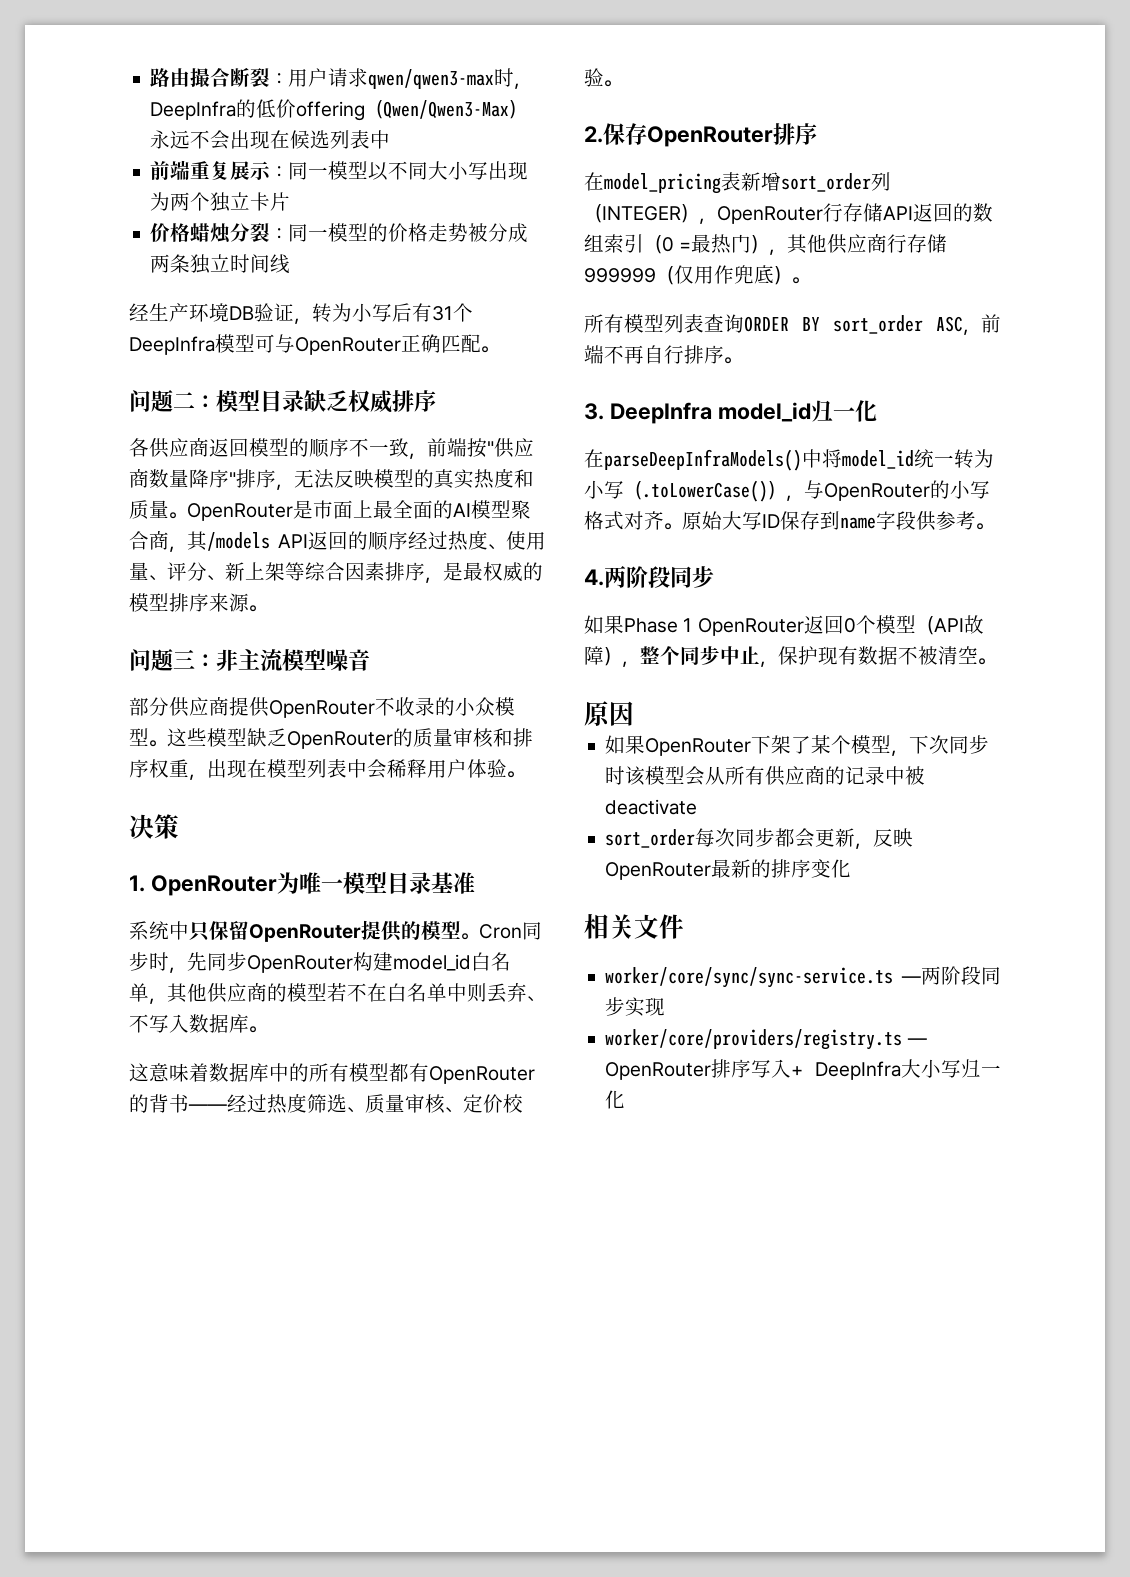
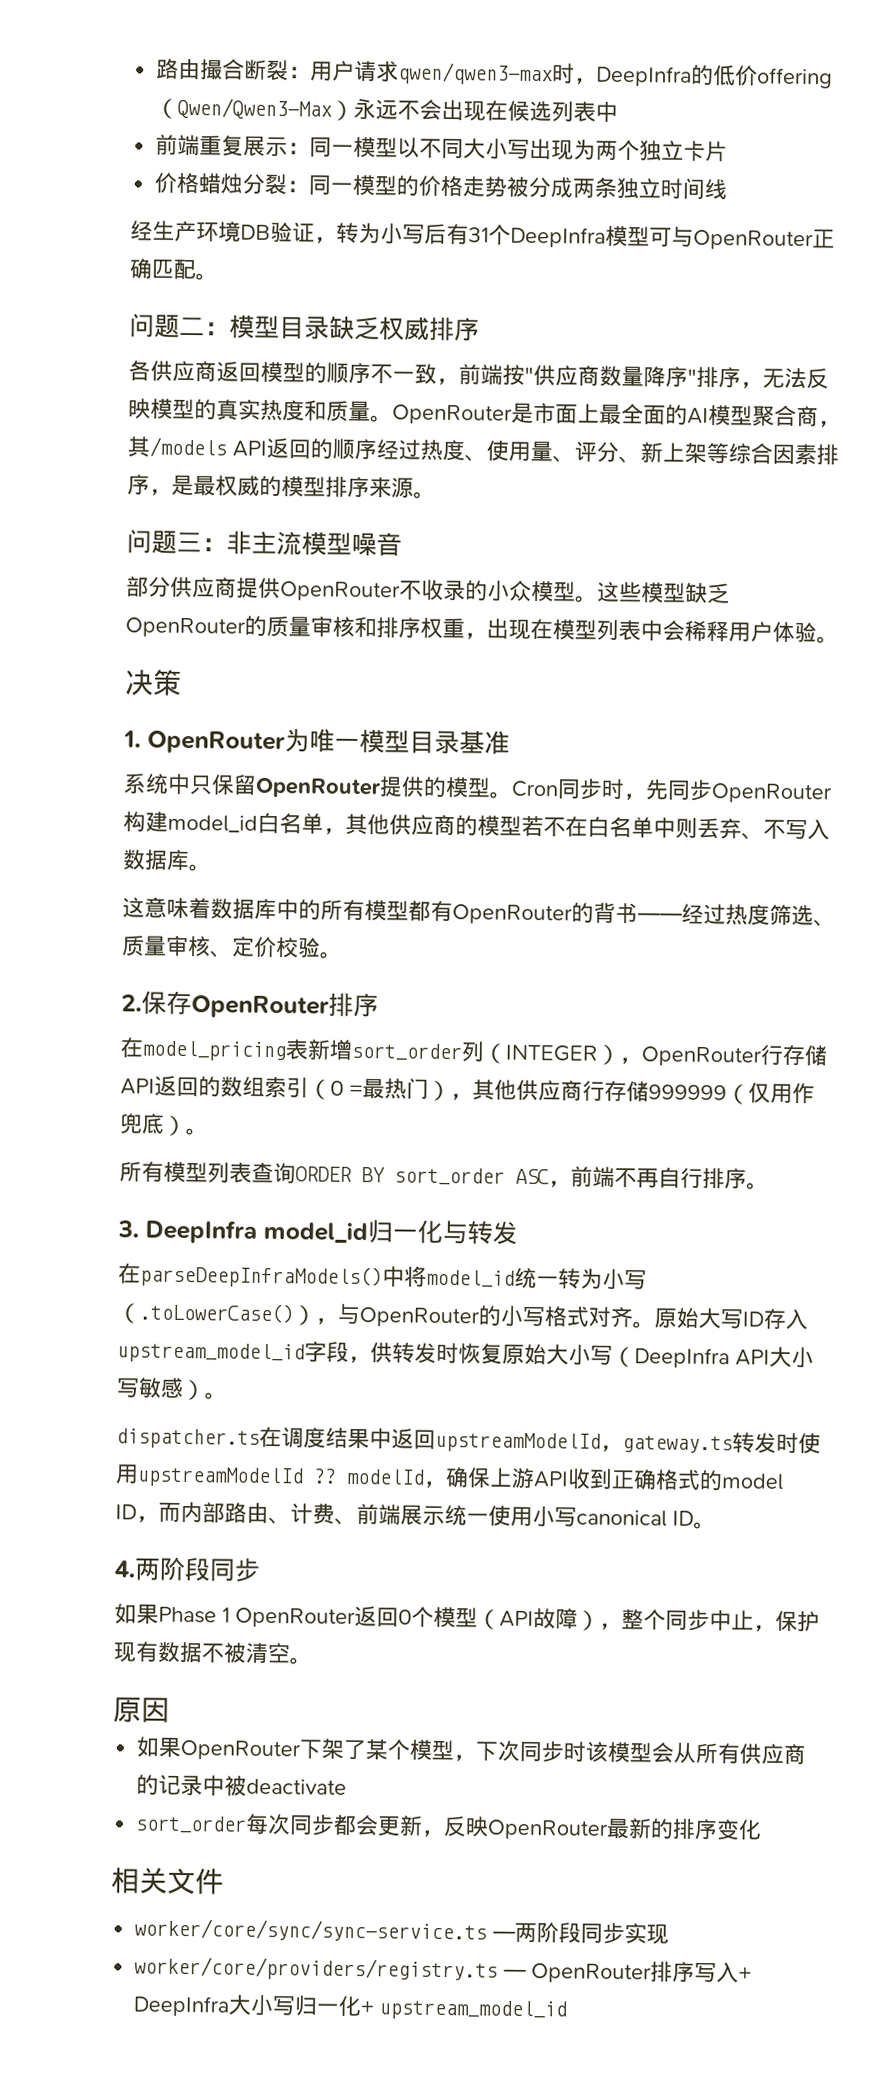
(877, 411) none -> [442,1219,518,1245] 与转发
[780,511,976,531] 保存到name字段供参考 -> [763,1308,808,1330] [117,1341,814,1369] [116,1377,227,1401] [116,1426,821,1454] [115,1464,784,1491] [115,1501,694,1527] 存入upstream_model_id字段，供转发时恢复原始大小写（DeepInfra API大小写敏感）。 // dispatcher.ts在调度结果中返回upstreamModelId，gateway.ts转发时使用upstreamModelId ?? modelId，确保上游API收到正确格式的model ID，而内部路由、计费、前端展示统一使用小写canonical ID
(626, 1099) none -> [360,1999,568,2021] + upstream_model_id

